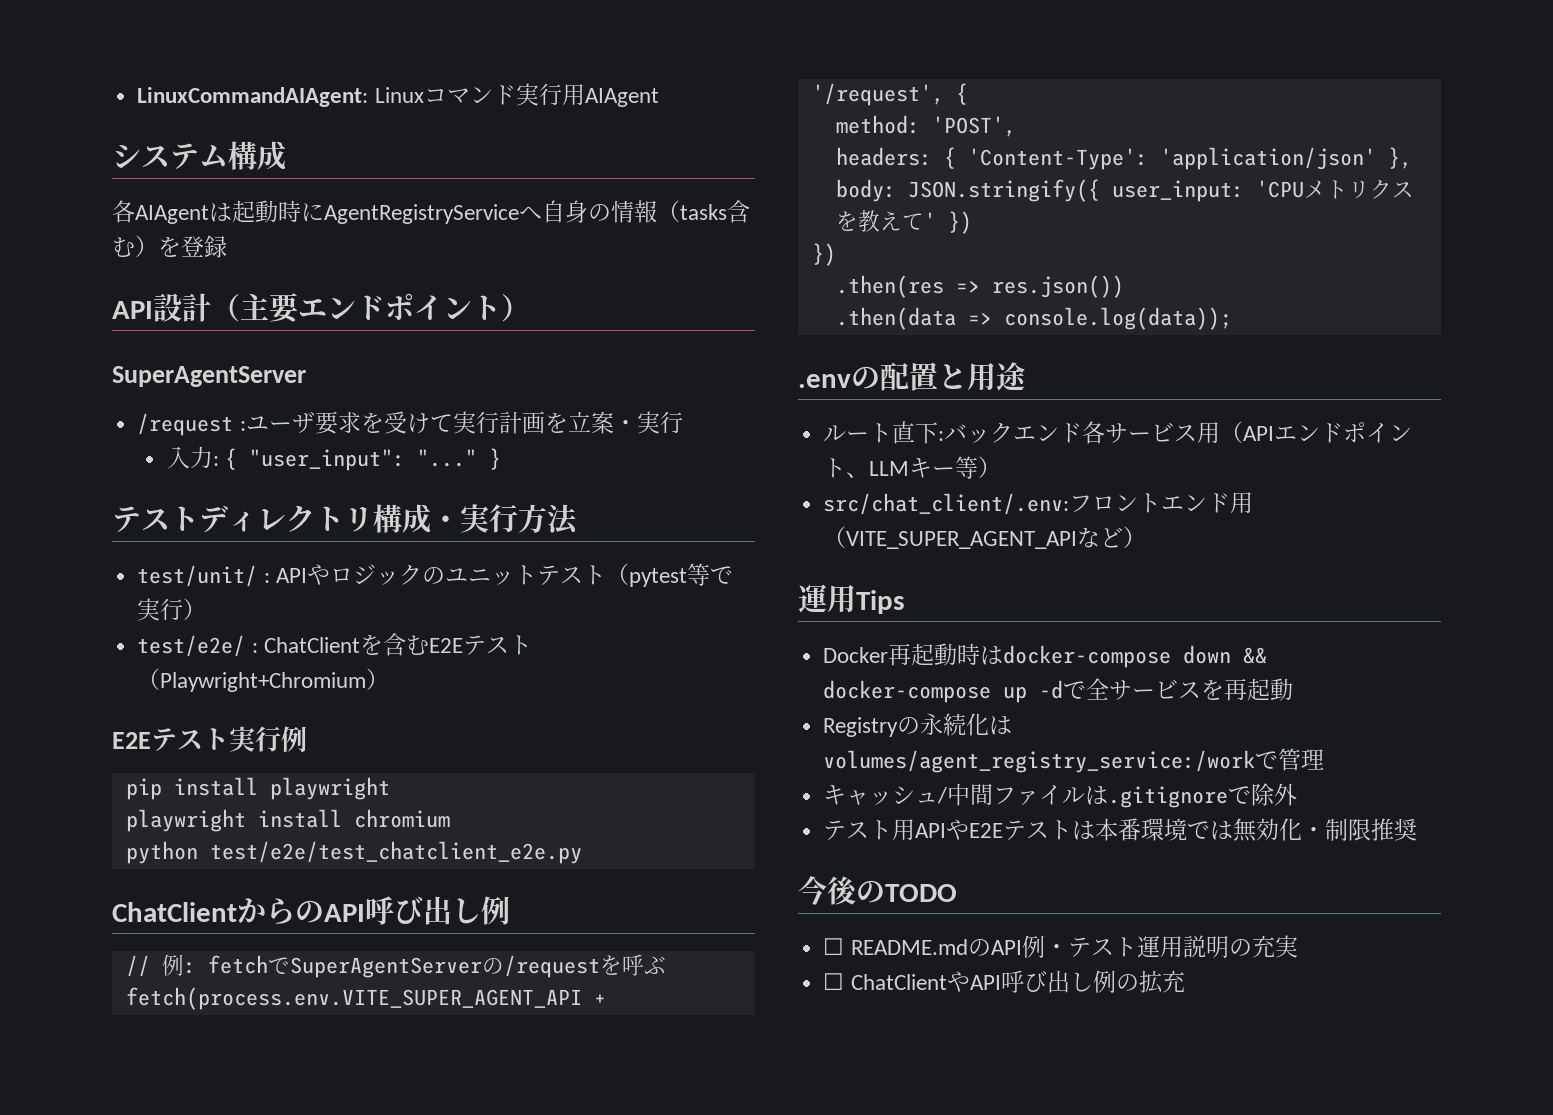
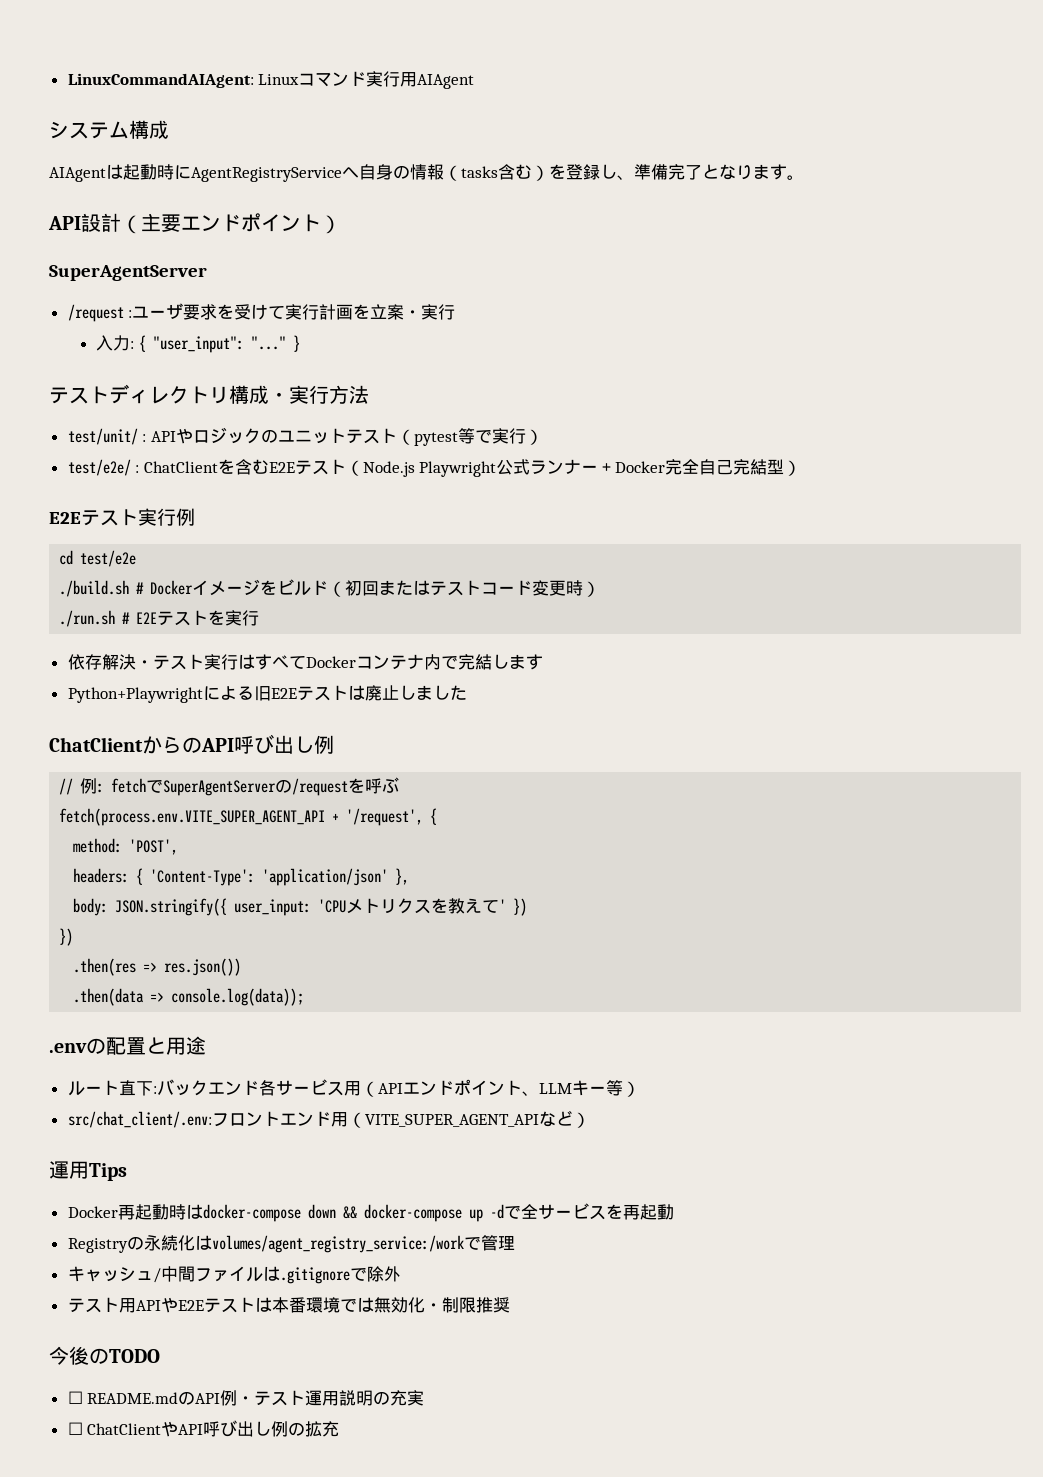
[112,200,135,223] 各 -> (169, 129) none
(227, 246) none -> [600,164,804,180] し、準備完了となります。
[160,672,367,692] Playwright+Chromium -> [362,459,785,477] Node.js Playwright公式ランナー＋Docker完全自己完結型
[125,777,390,800] [125,809,450,832] [125,841,582,864] pip install playwright // playwright install chromium // python test/e2e/test_chatclient_e2e.py -> [59,550,137,567] [59,579,601,597] [59,610,260,627] [67,654,543,670] [67,685,467,703] cd test/e2e // ./build.sh # Dockerイメージをビルド（初回またはテストコード変更時） // ./run.sh # E2Eテストを実行 // 依存解決・テスト実行はすべてDockerコンテナ内で完結します // Python+Playwrightによる旧E2Eテストは廃止しました

